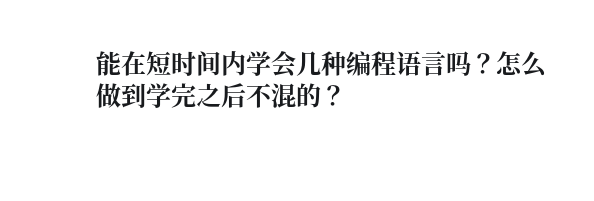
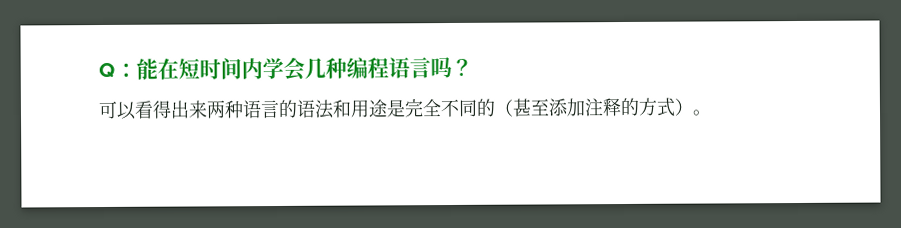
(96, 63) none -> [98,62,137,79] Q：
[496,51,547,78] [96,83,346,108] 怎么做到学完之后不混的？ -> [98,97,712,120] // 可以看得出来两种语言的语法和用途是完全不同的（甚至添加注释的方式）。

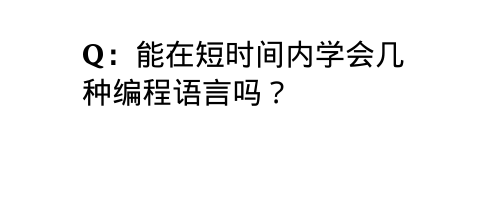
[98,97,712,120] // 可以看得出来两种语言的语法和用途是完全不同的（甚至添加注释的方式）。 -> (292, 92) none

